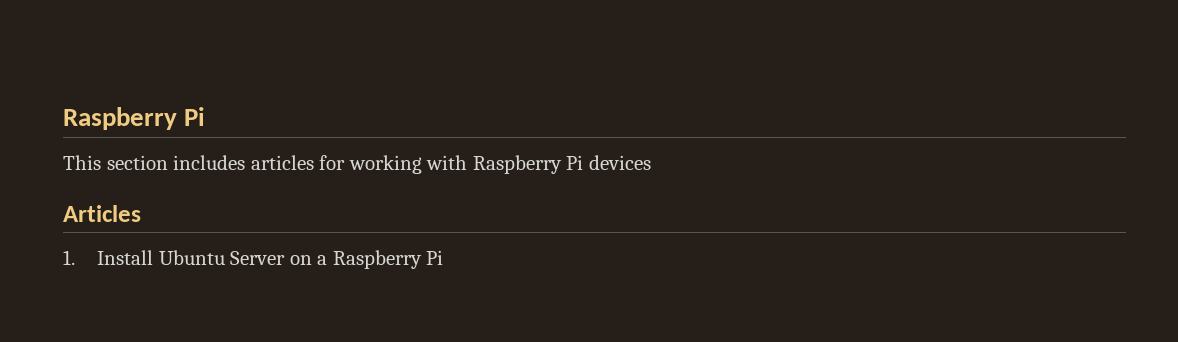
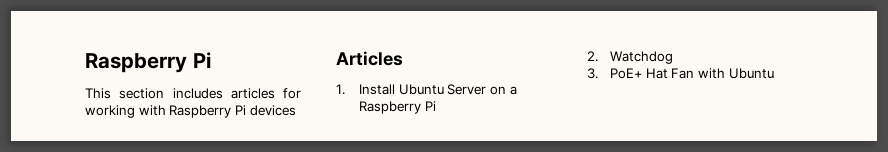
(444, 257) none -> [587,51,674,64] [587,68,774,79] // 2. Watchdog // 3. PoE+ Hat Fan with Ubuntu

